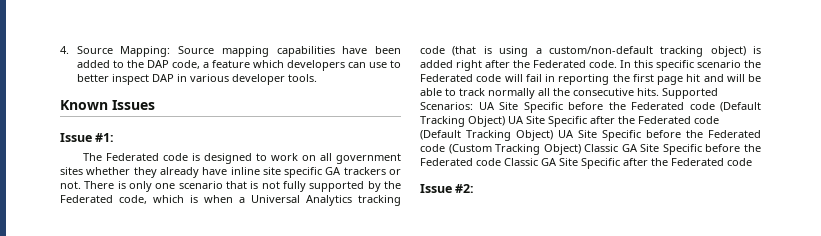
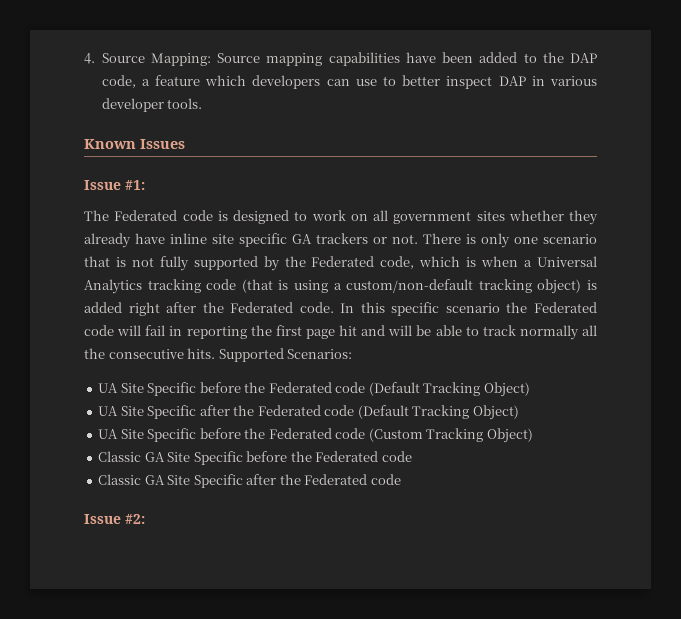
(473, 106) none -> (353, 354) //
(505, 121) none -> (530, 389) //
(553, 135) none -> (519, 412) //
(581, 149) none -> (533, 435) //
(501, 162) none -> (412, 456) //

